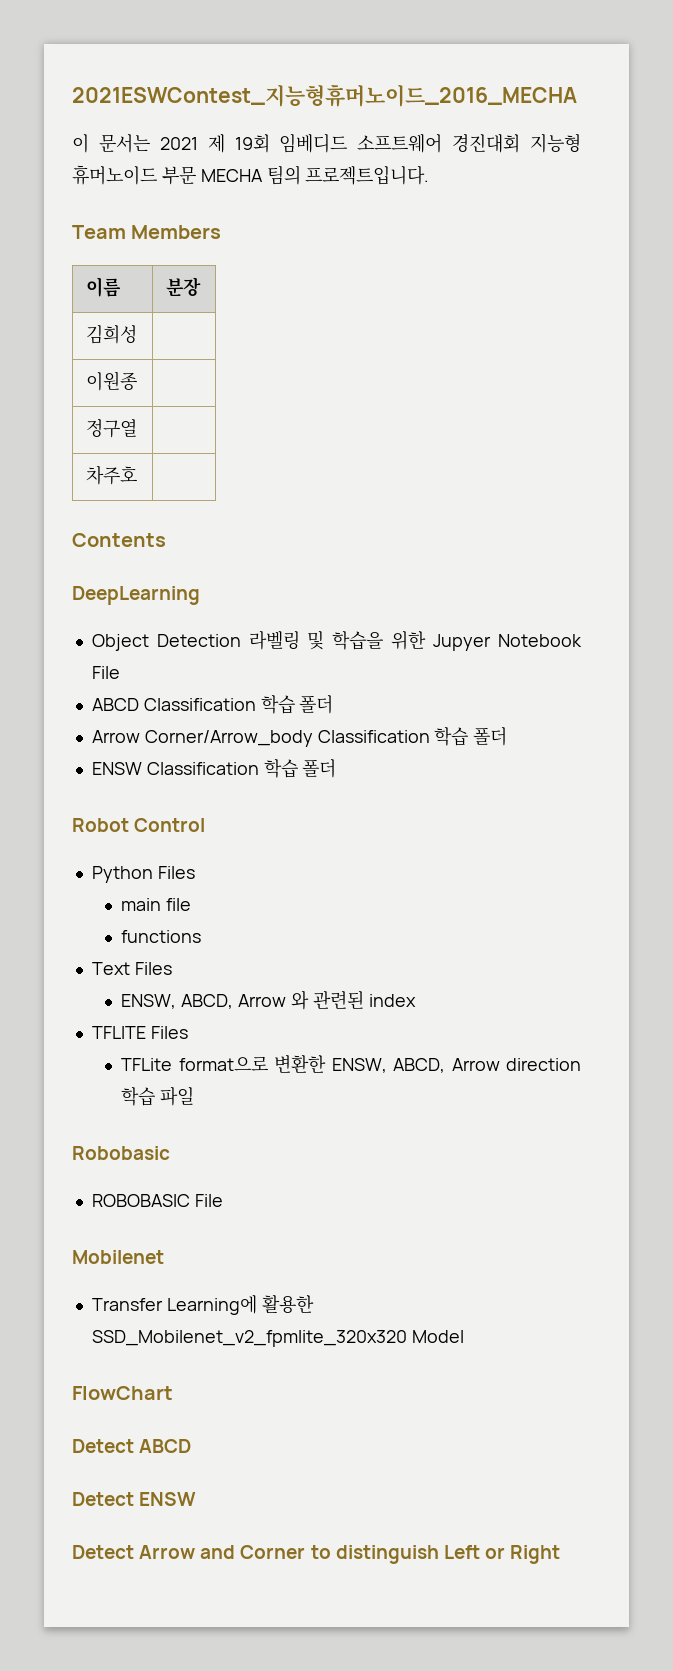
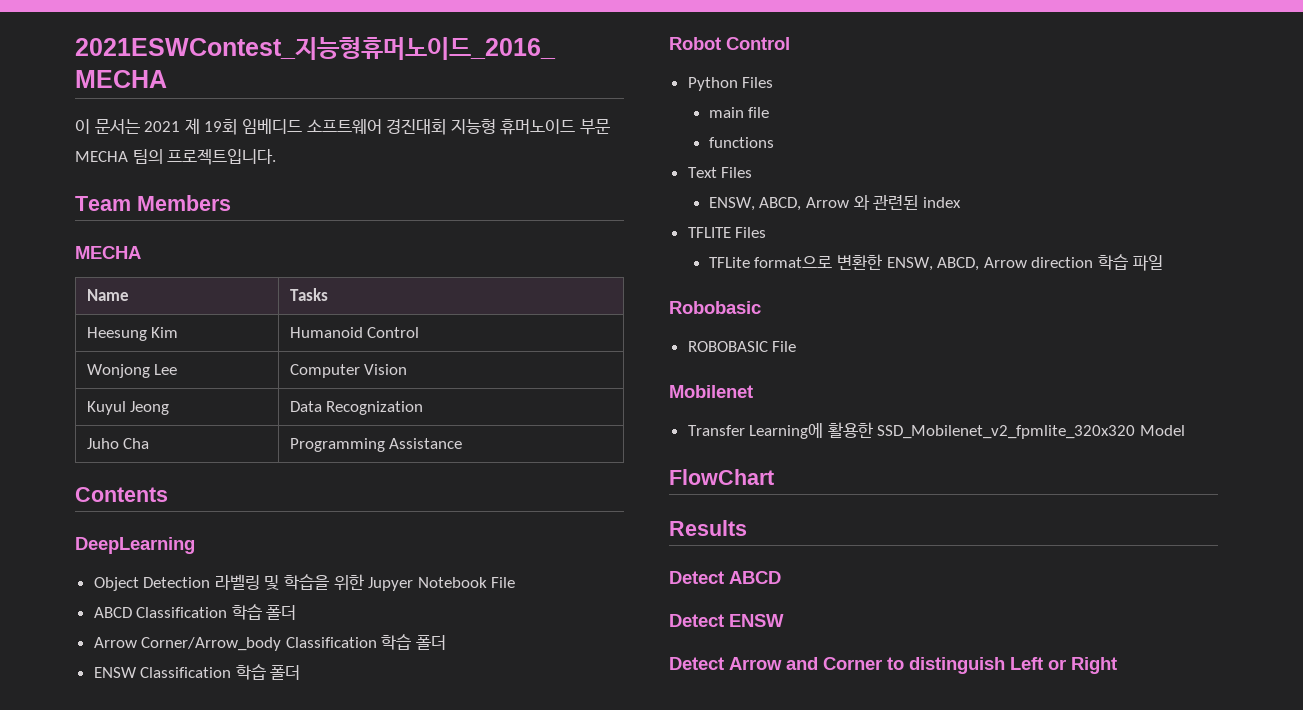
[86,277,122,297] [166,277,202,296] [86,325,138,344] [86,371,138,391] [86,419,138,438] [86,465,138,485] // 이름 | 분장 // 김희성 | // 이원종 | // 정구열 | // 차주호 | -> [75,246,141,259] [86,289,129,301] [289,288,328,301] [86,327,179,341] [289,327,420,338] [86,364,178,378] [289,364,408,378] [86,401,170,415] [289,401,424,415] [86,438,150,449] [289,438,463,452] // MECHA // Name | Tasks // Heesung Kim | Humanoid Control // Wonjong Lee | Computer Vision // Kuyul Jeong | Data Recognization // Juho Cha | Programming Assistance
(173, 1393) none -> [669,520,747,536] // Results

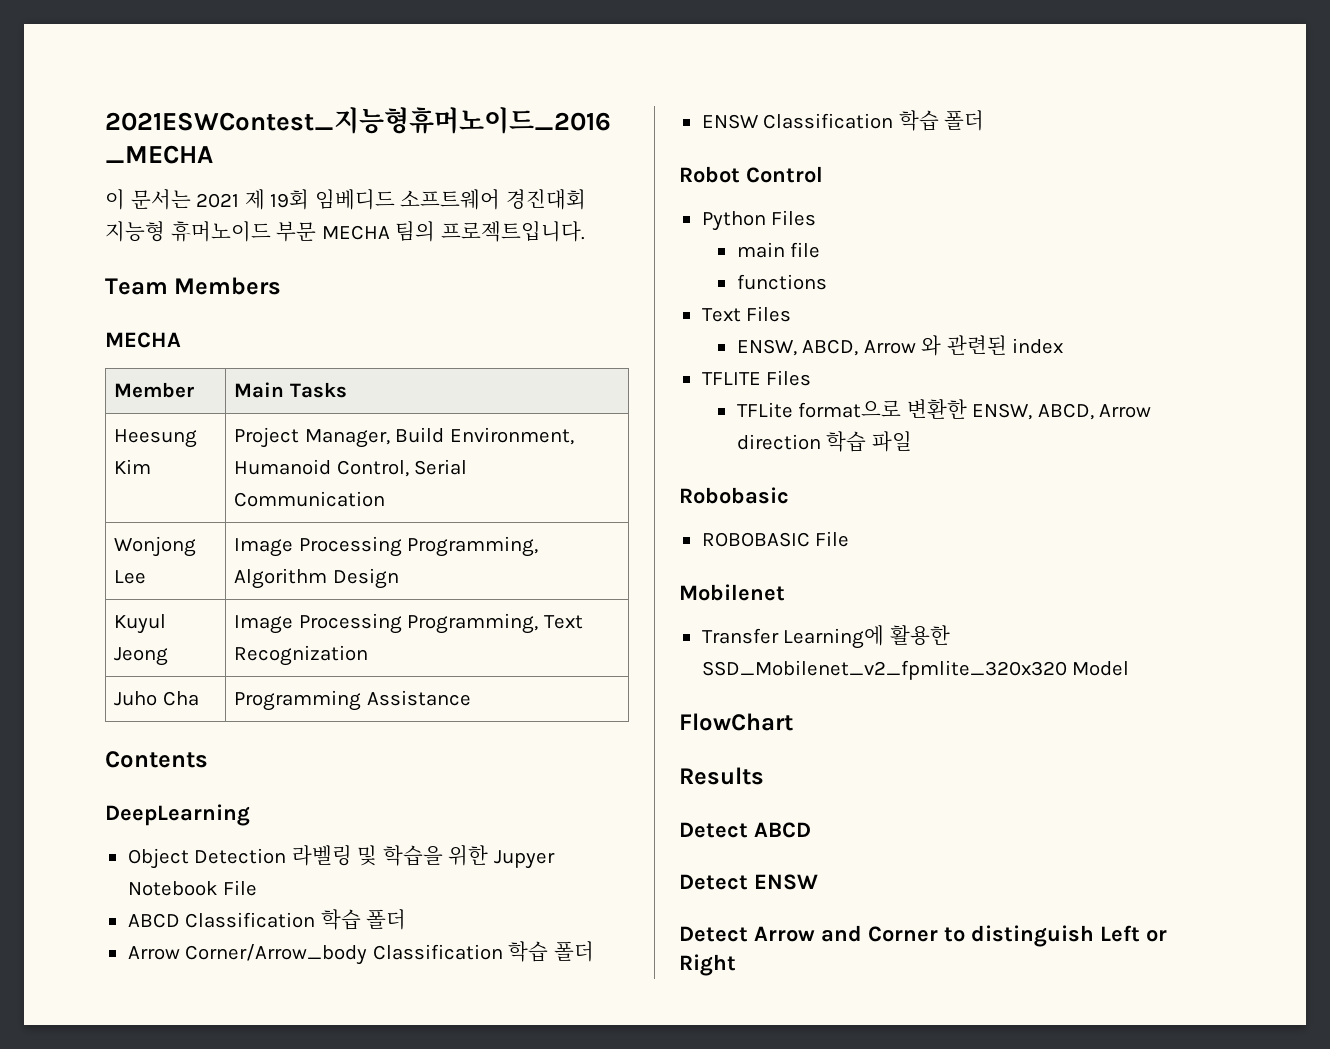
[86,289,129,301] Name | -> [114,382,195,398] [234,382,285,398] Member | Main
[289,327,420,338] [86,364,178,378] [289,364,408,378] [86,401,170,415] [289,401,322,412] Humanoid Control // Wonjong Lee | Computer Vision // Kuyul Jeong | Data -> [234,427,575,448] [234,459,468,477] [234,491,386,507] [114,536,197,557] [114,570,147,584] [234,536,539,557] [234,568,399,589] [114,614,167,634] [114,647,169,666] [234,613,584,634] Project Manager, Build Environment, Humanoid Control, Serial Communication // Wonjong Lee | Image Processing Programming, Algorithm Design // Kuyul Jeong | Image Processing Programming, Text

